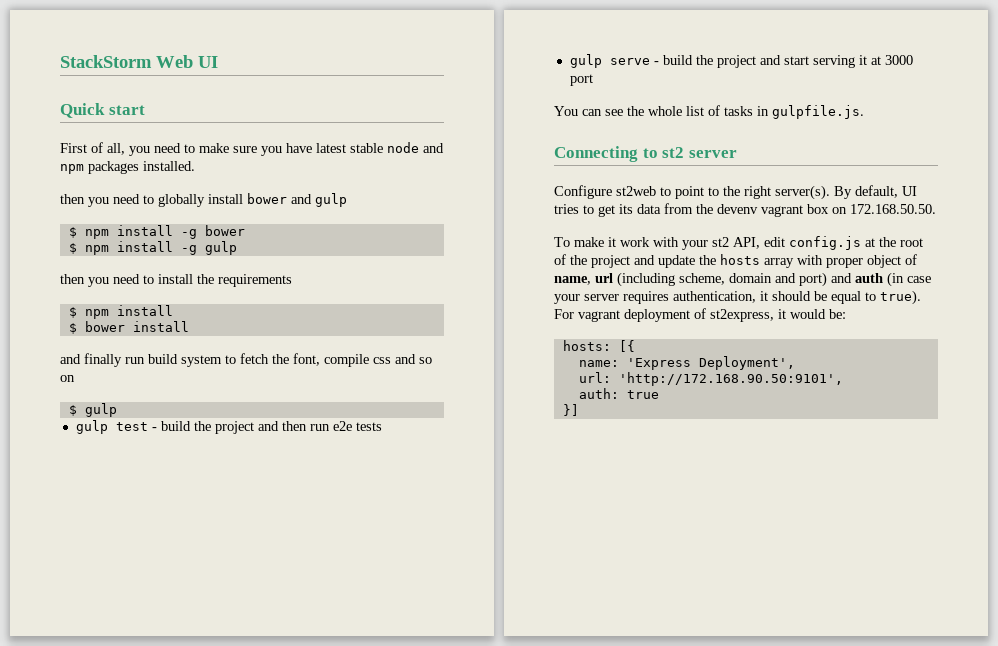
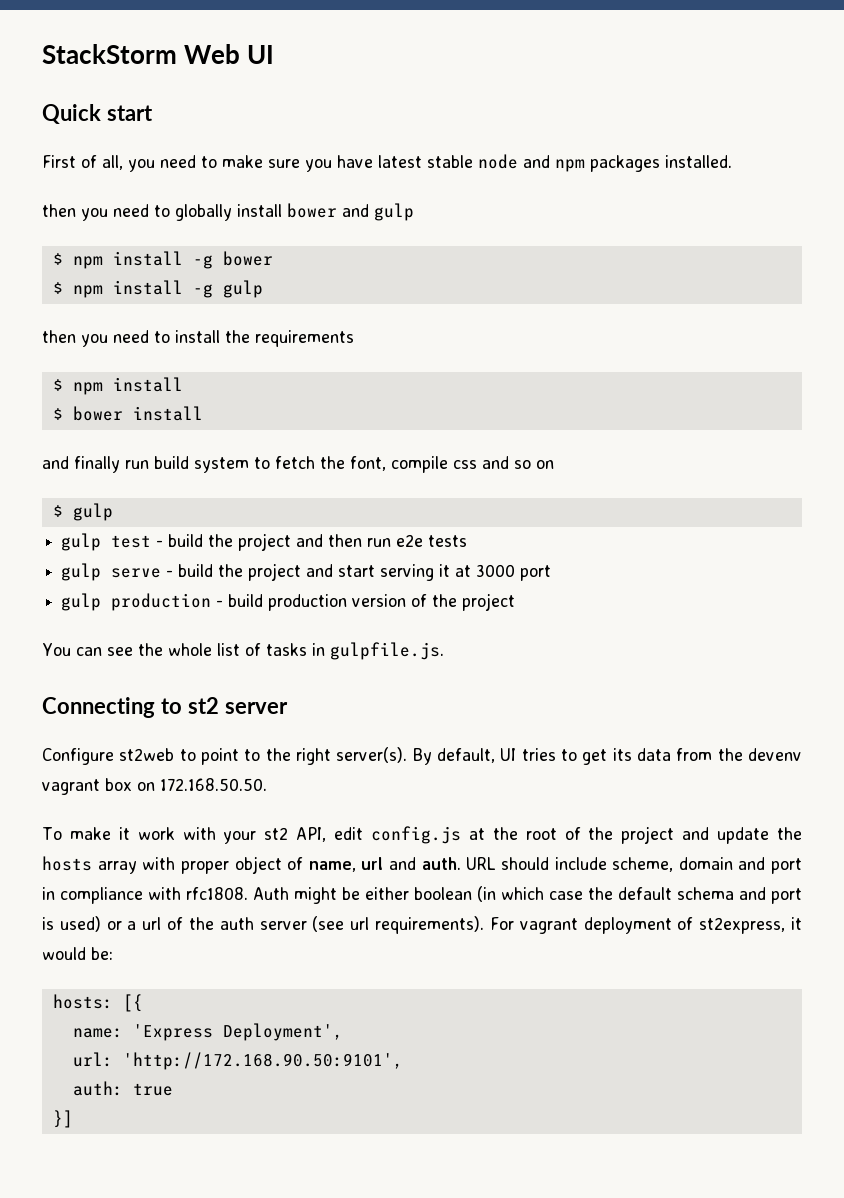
(593, 80) none -> [61,593,516,611] // gulp production - build production version of the project
[617,272,931,287] [554,290,921,305] (including scheme, domain and port) and auth (in case your server requires authentication, it should be equal to true). -> [389,857,802,874] [42,886,802,904] [42,916,485,934] and auth. URL should include scheme, domain and port in compliance with rfc1808. Auth might be either boolean (in which case the default schema and port is used) or a url of the auth server (see url requirements).

